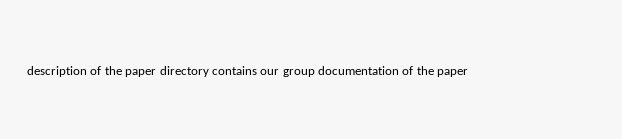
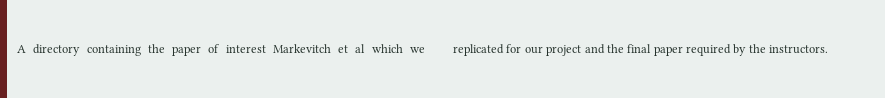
[27,66,469,77] description of the paper directory contains our group documentation of the paper -> [17,44,829,56] A directory containing the paper of interest Markevitch et al which we replicated for our project and the final paper required by the instructors.

